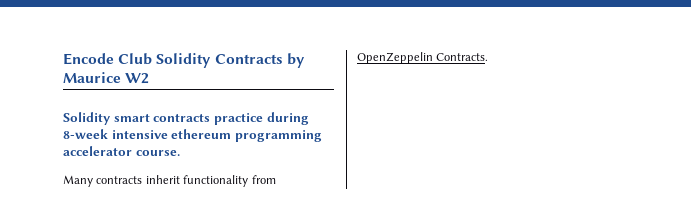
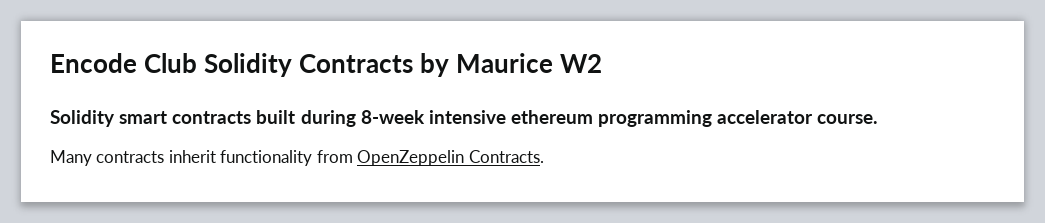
[213,113,263,125] practice -> [256,110,296,124] built

